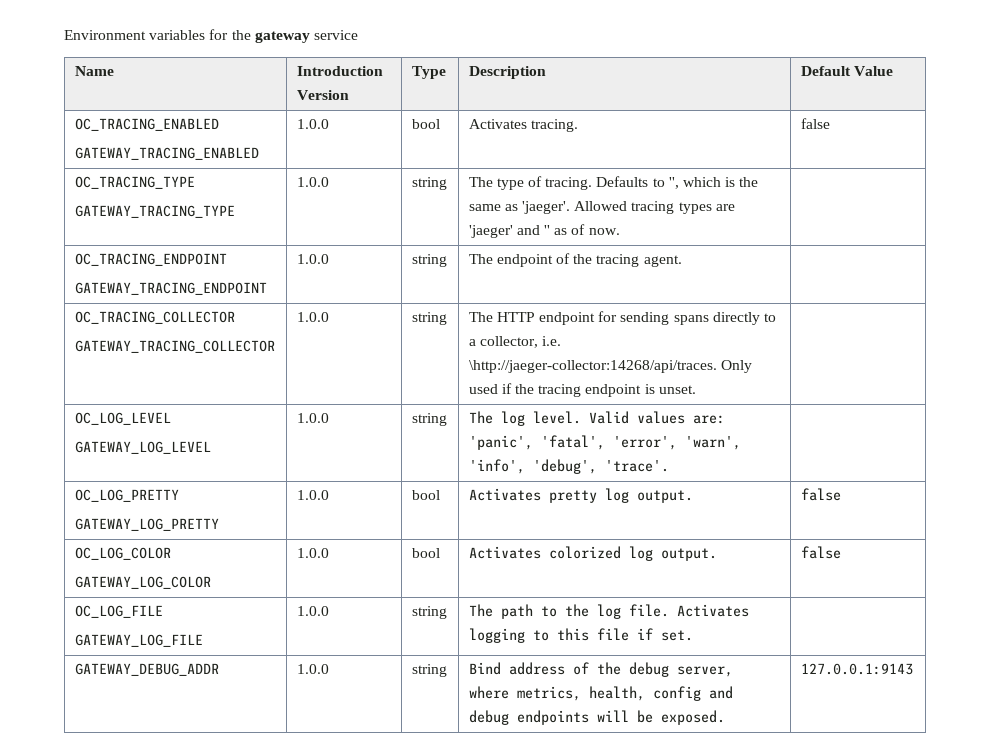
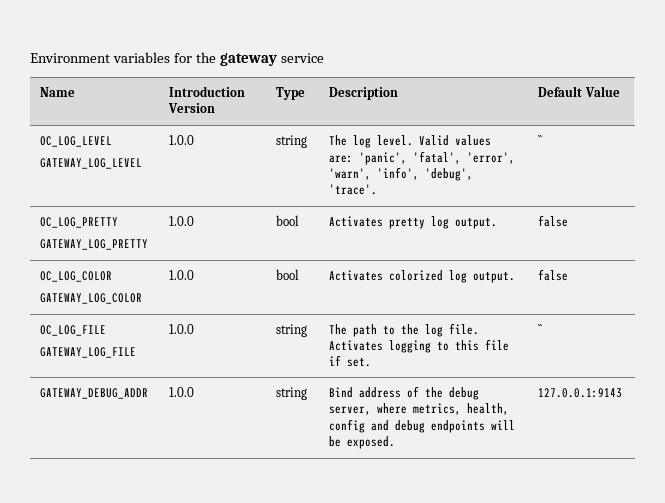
[74,118,219,131] [74,147,259,160] [296,119,329,129] [411,119,440,129] [468,119,578,132] [800,118,830,129] [74,176,195,189] [74,205,235,218] [296,177,329,187] [411,177,447,190] [468,176,759,190] [468,201,735,214] [468,224,620,238] [74,253,227,266] [74,282,267,295] [296,254,329,264] [411,254,447,267] [468,253,682,267] [74,311,235,324] [74,340,275,353] [296,312,329,322] [411,312,447,325] [468,311,776,325] [468,336,561,348] [468,360,752,373] [468,383,696,397] // OC_TRACING_ENABLED // GATEWAY_TRACING_ENABLED | 1.0.0 | bool | Activates tracing. | false // OC_TRACING_TYPE // GATEWAY_TRACING_TYPE | 1.0.0 | string | The type of tracing. Defaults to '', which is the same as 'jaeger'. Allowed tracing types are 'jaeger' and '' as of now. | // OC_TRACING_ENDPOINT // GATEWAY_TRACING_ENDPOINT | 1.0.0 | string | The endpoint of the tracing agent. | // OC_TRACING_COLLECTOR // GATEWAY_TRACING_COLLECTOR | 1.0.0 | string | The HTTP endpoint for sending spans directly to a collector, i.e. \http://jaeger-collector:14268/api/traces. Only used if the tracing endpoint is unset. | -> (620, 91) none
(669, 466) none -> [538,135,543,145] ``
(693, 635) none -> [538,324,543,334] ``

